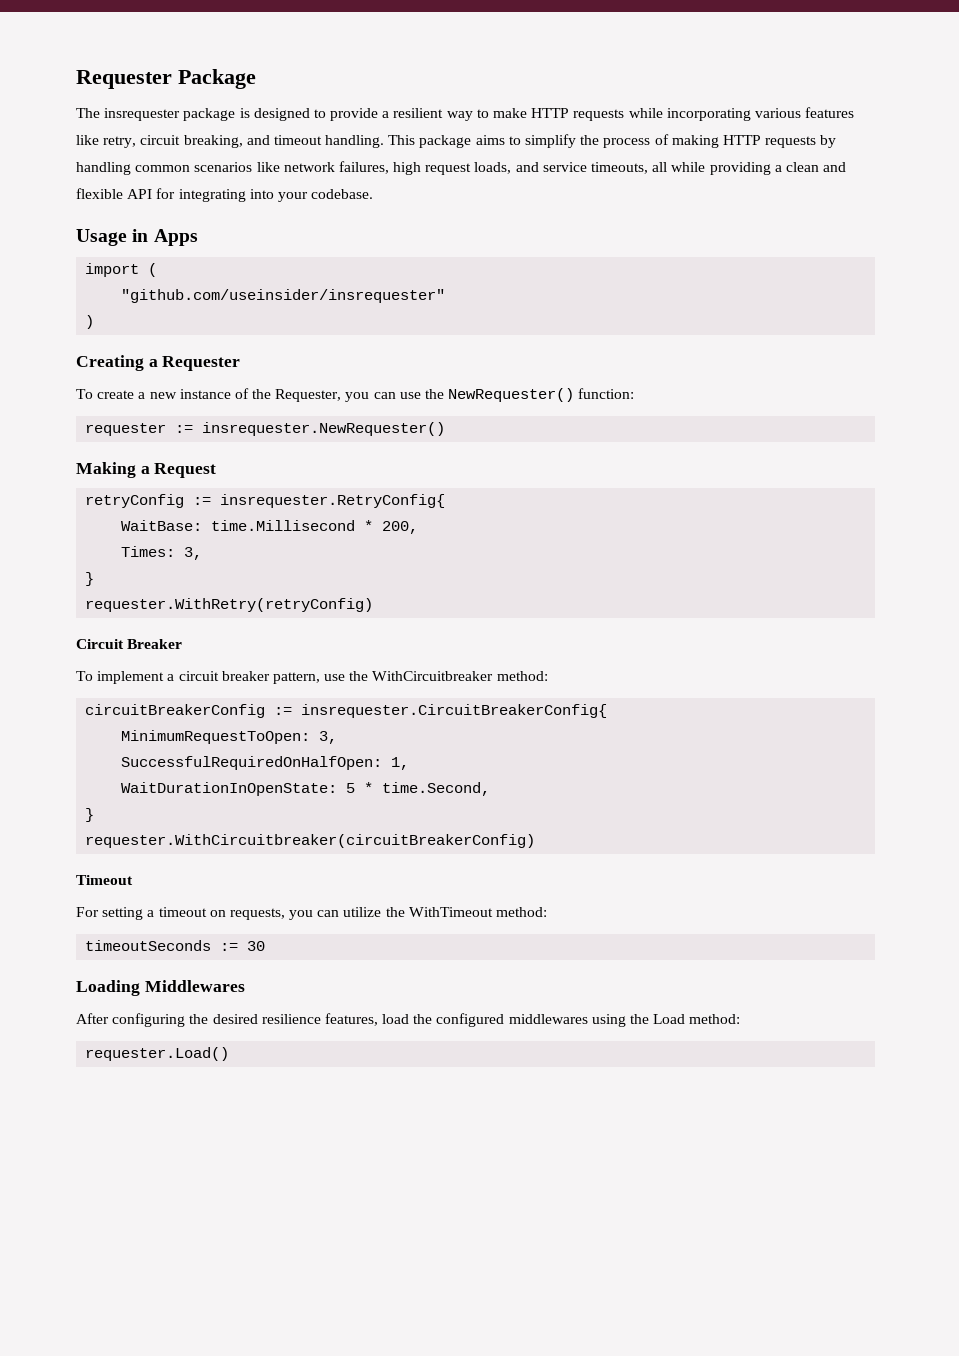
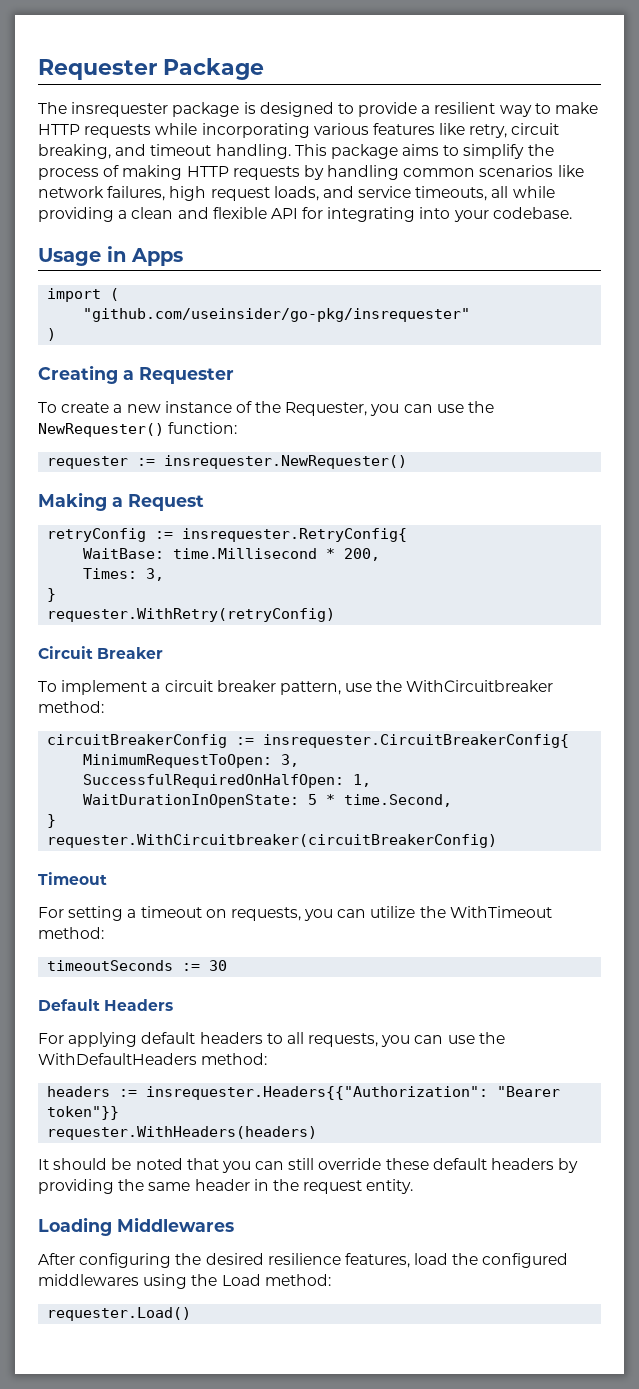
[121,289,446,303] "github.com/useinsider/insrequester" -> [83,308,471,322] "github.com/useinsider/go-pkg/insrequester"
(266, 946) none -> [38,999,174,1011] [38,1032,505,1047] [38,1053,268,1065] [47,1086,561,1100] [47,1106,120,1120] [47,1126,318,1140] [38,1158,579,1173] [38,1179,414,1194] // Default Headers // For applying default headers to all requests, you can use the WithDefaultHeaders method: // headers := insrequester.Headers{{"Authorization": "Bearer token"}} // requester.WithHeaders(headers) // It should be noted that you can still override these default headers by providing the same header in the request entity.

